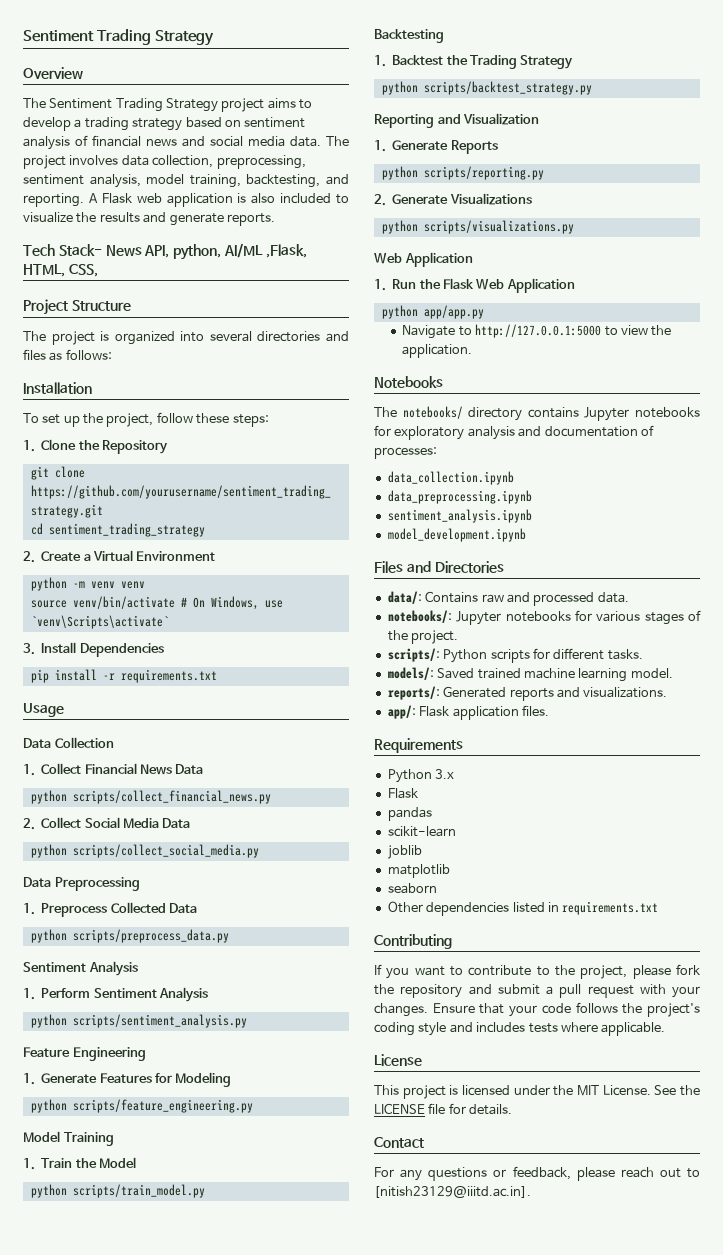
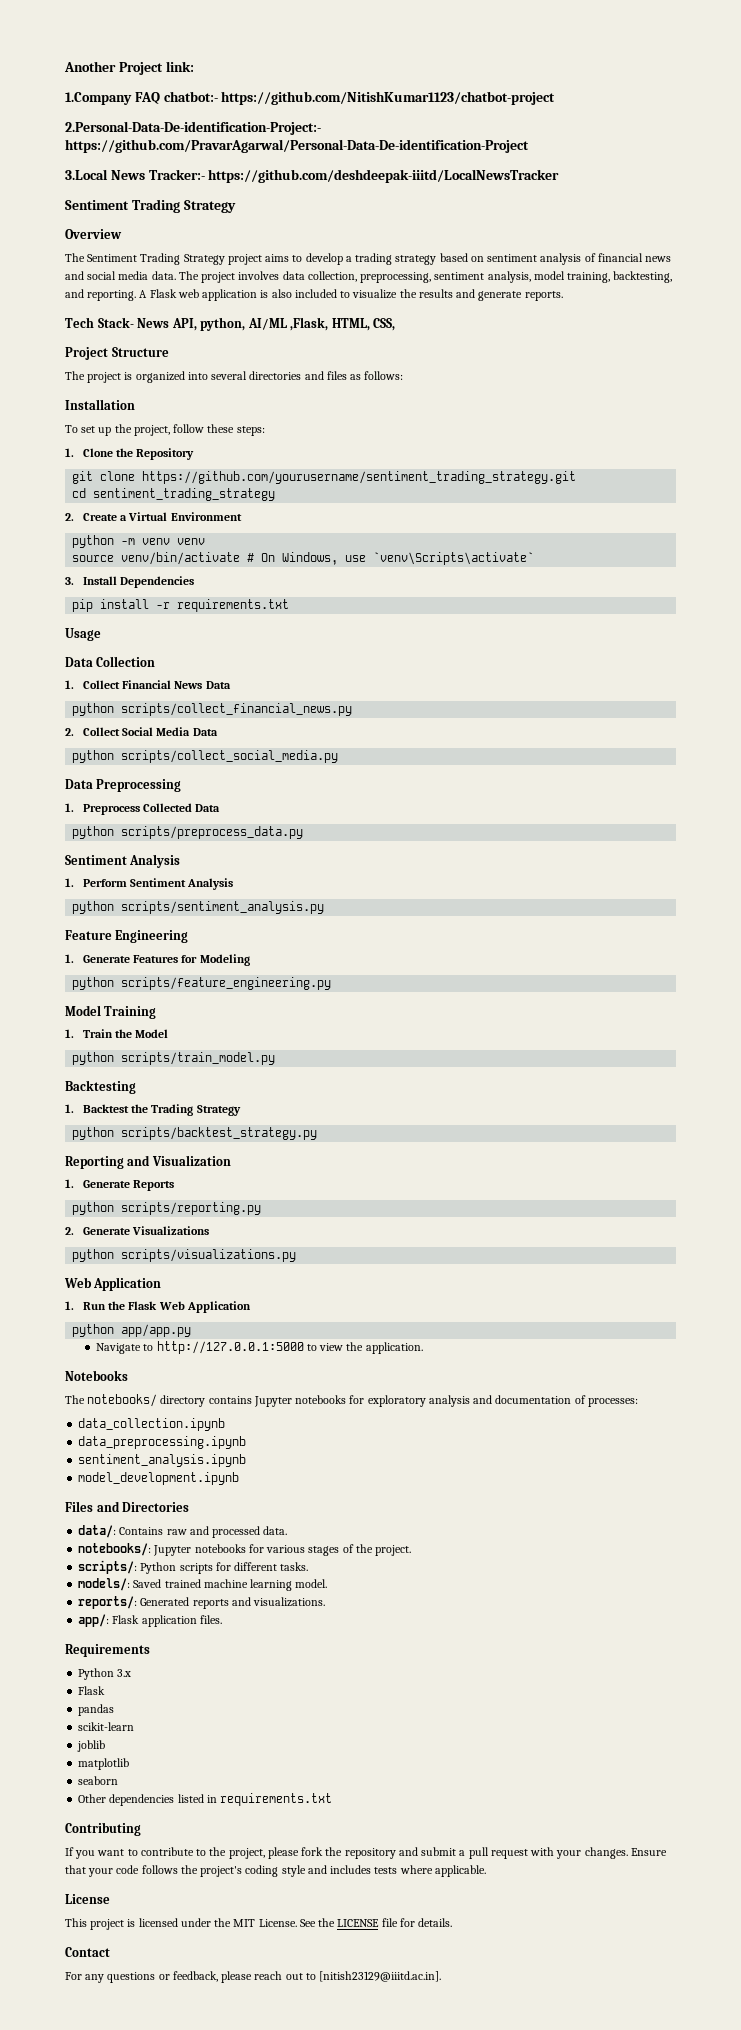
(23, 36) none -> [64,61,194,75] [65,91,556,105] [65,121,321,135] [65,139,529,153] [65,169,560,183] Another Project link: // 1.Company FAQ chatbot:- https://github.com/NitishKumar1123/chatbot-project // 2.Personal-Data-De-identification-Project:- https://github.com/PravarAgarwal/Personal-Data-De-identification-Project // 3.Local News Tracker:- https://github.com/deshdeepak-iiitd/LocalNewsTracker //

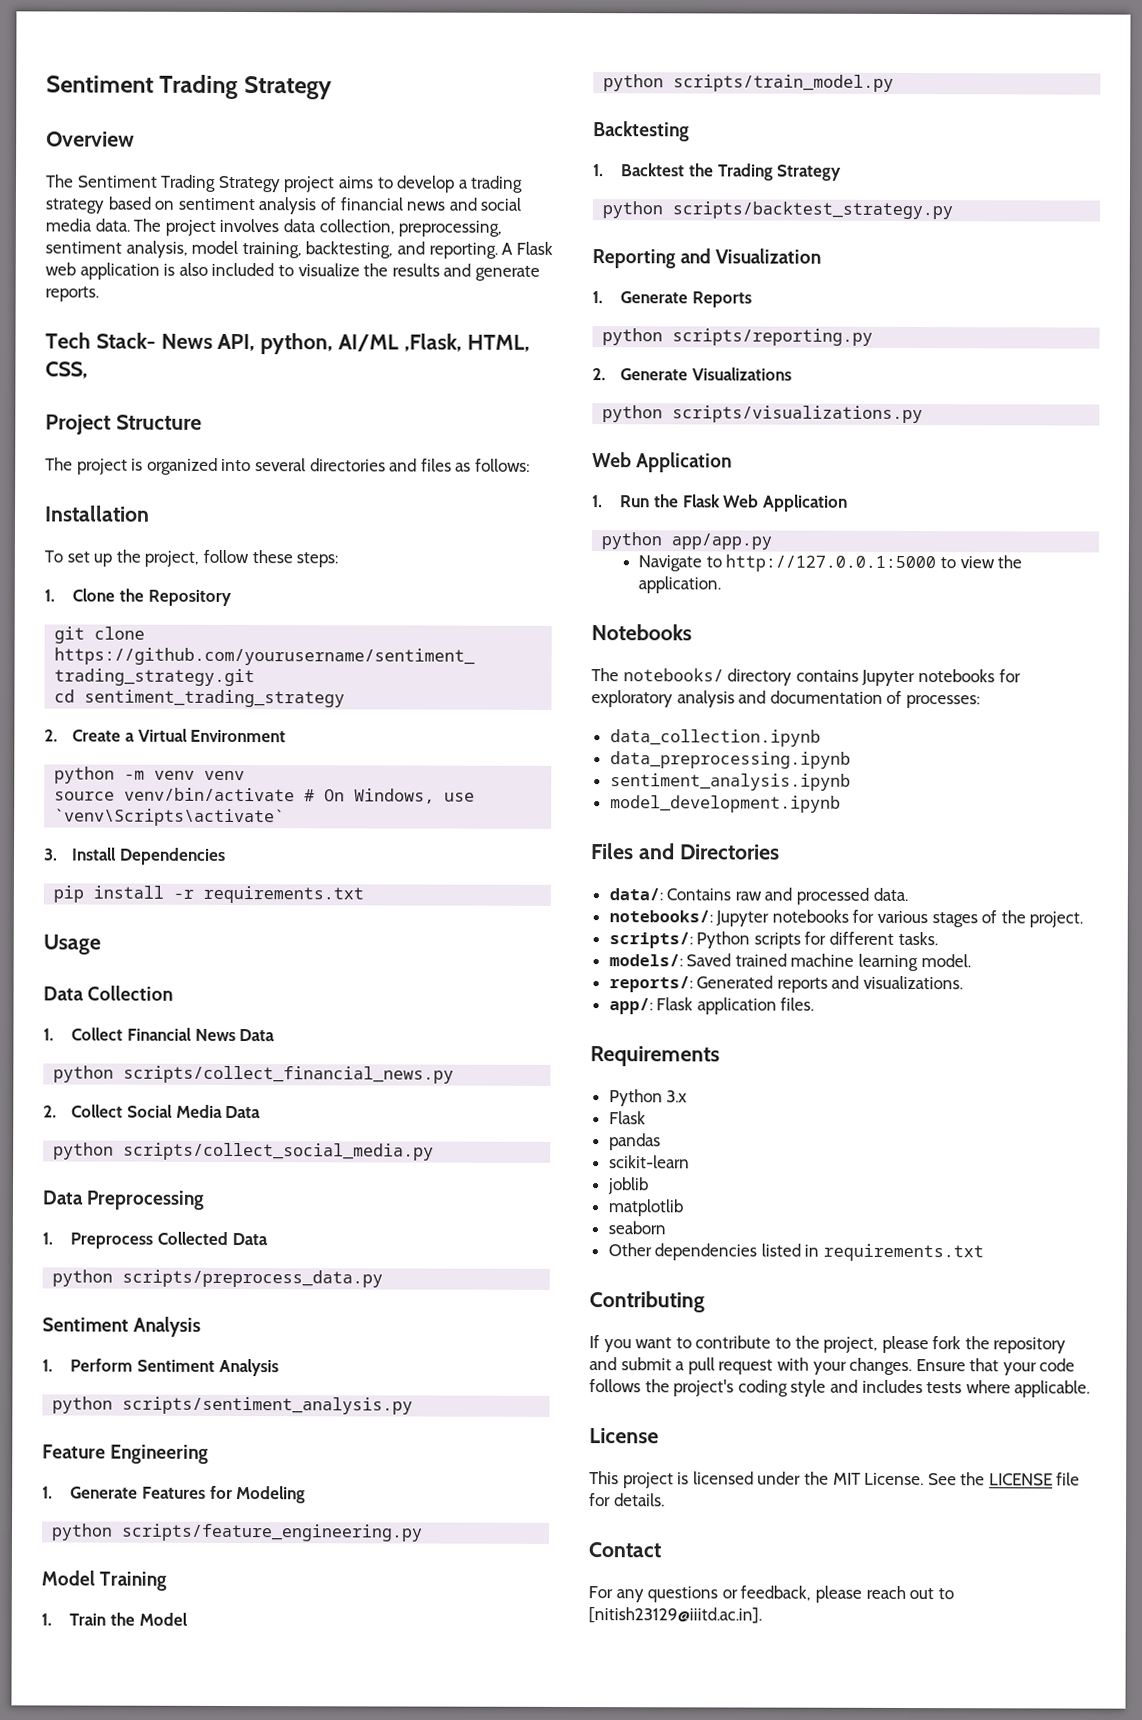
[64,61,194,75] [65,91,556,105] [65,121,321,135] [65,139,529,153] [65,169,560,183] Another Project link: // 1.Company FAQ chatbot:- https://github.com/NitishKumar1123/chatbot-project // 2.Personal-Data-De-identification-Project:- https://github.com/PravarAgarwal/Personal-Data-De-identification-Project // 3.Local News Tracker:- https://github.com/deshdeepak-iiitd/LocalNewsTracker // -> (46, 84) none

